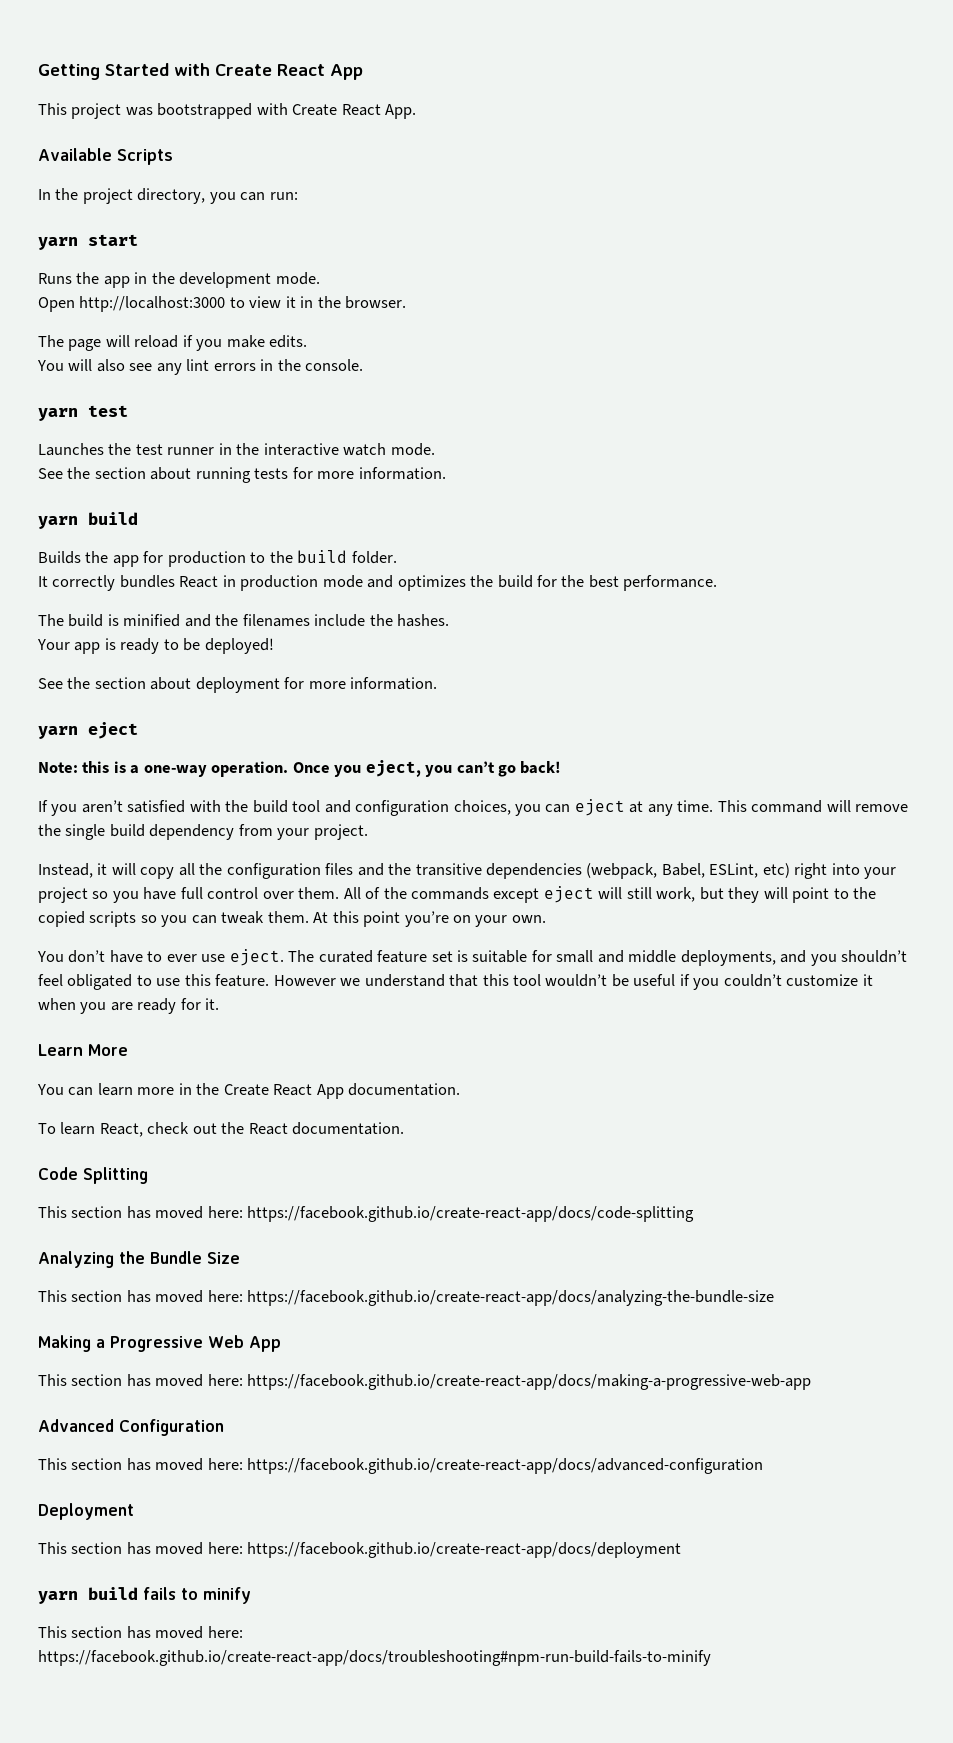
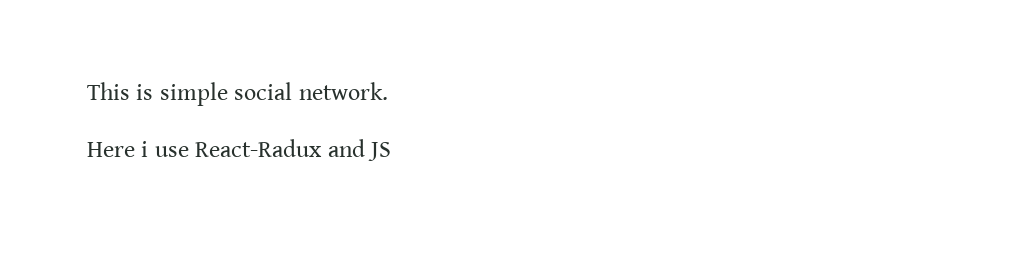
[38,63,363,80] [38,103,417,119] [38,148,173,165] [38,188,298,204] [38,234,138,250] [38,272,320,288] [38,296,407,312] [38,335,308,351] [37,359,364,375] [38,405,128,421] [38,443,435,456] [38,467,446,483] [38,512,138,529] [38,550,397,567] [38,575,718,591] [38,614,450,627] [37,638,274,654] [38,677,438,693] [38,722,138,739] [38,760,562,777] [38,799,909,816] [38,824,368,840] [38,863,897,879] [38,886,877,903] [38,911,546,927] [37,949,908,966] [38,974,873,990] [38,998,220,1014] [38,1044,128,1056] [37,1083,461,1099] [38,1122,405,1137] [38,1167,148,1184] [38,1206,695,1222] [38,1251,240,1268] [38,1290,775,1306] [38,1335,281,1352] [38,1374,812,1390] [38,1419,224,1436] [38,1458,764,1474] [38,1503,134,1520] [38,1542,682,1558] [38,1587,251,1604] [38,1626,243,1639] [38,1650,711,1666] Getting Started with Create React App // This project was bootstrapped with Create React App. // Available Scripts // In the project directory, you can run: // yarn start // Runs the app in the development mode. // Open http://localhost:3000 to view it in the browser. // The page will reload if you make edits. // You will also see any lint errors in the console. // yarn test // Launches the test runner in the interactive watch mode. // See the section about running tests for more information. // yarn build // Builds the app for production to the build folder. // It correctly bundles React in production mode and optimizes the build for the best performance. // The build is minified and the filenames include the hashes. // Your app is ready to be deployed! // See the section about deployment for more information. // yarn eject // Note: this is a one-way operation. Once you eject, you can’t go back! // If you aren’t satisfied with the build tool and configuration choices, you can eject at any time. This command will remove the single build dependency from your project. // Instead, it will copy all the configuration files and the transitive dependencies (webpack, Babel, ESLint, etc) right into your project so you have full control over them. All of the commands except eject will still work, but they will point to the copied scripts so you can tweak them. At this point you’re on your own. // You don’t have to ever use eject. The curated feature set is suitable for small and middle deployments, and you shouldn’t feel obligated to use this feature. However we understand that this tool wouldn’t be useful if you couldn’t customize it when you are ready for it. // Learn More // You can learn more in the Create React App documentation. // To learn React, check out the React documentation. // Code Splitting // This section has moved here: https://facebook.github.io/create-react-app/docs/code-splitting // Analyzing the Bundle Size // This section has moved here: https://facebook.github.io/create-react-app/docs/analyzing-the-bundle-size // Making a Progressive Web App // This section has moved here: https://facebook.github.io/create-react-app/docs/making-a-progressive-web-app // Advanced Configuration // This section has moved here: https://facebook.github.io/create-react-app/docs/advanced-configuration // Deployment // This section has moved here: https://facebook.github.io/create-react-app/docs/deployment // yarn build fails to minify // This section has moved here: https://facebook.github.io/create-react-app/docs/troubleshooting#npm-run-build-fails-to-minify -> [87,82,388,106] [87,139,392,161] This is simple social network. // Here i use React-Radux and JS

